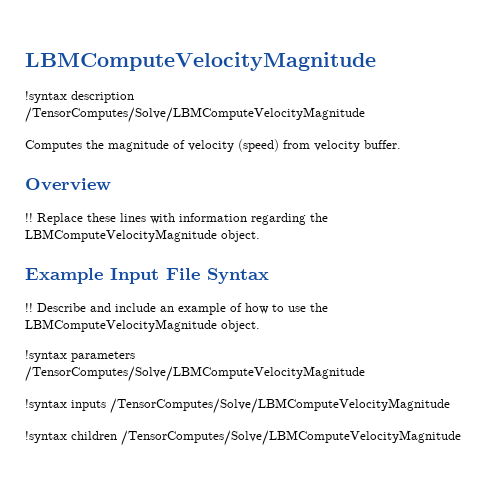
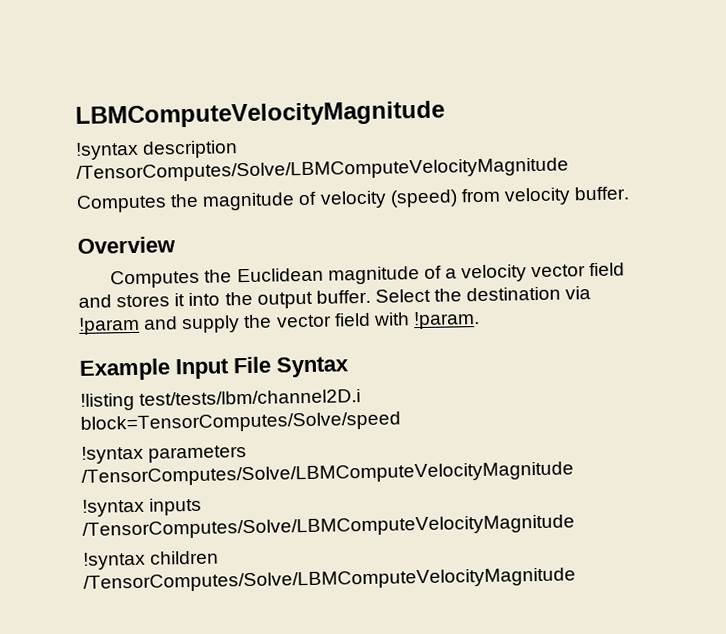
[25,213,328,225] [25,229,260,242] [25,268,269,284] [25,303,328,315] [25,319,260,332] !! Replace these lines with information regarding the LBMComputeVelocityMagnitude object. // Example Input File Syntax // !! Describe and include an example of how to use the LBMComputeVelocityMagnitude object. -> [110,262,626,289] [78,286,592,309] [78,310,480,335] [79,356,350,381] [80,389,362,411] [80,411,401,434] Computes the Euclidean magnitude of a velocity vector field and stores it into the output buffer. Select the destination via !param and supply the vector field with !param. // Example Input File Syntax // !listing test/tests/lbm/channel2D.i block=TensorComputes/Solve/speed

